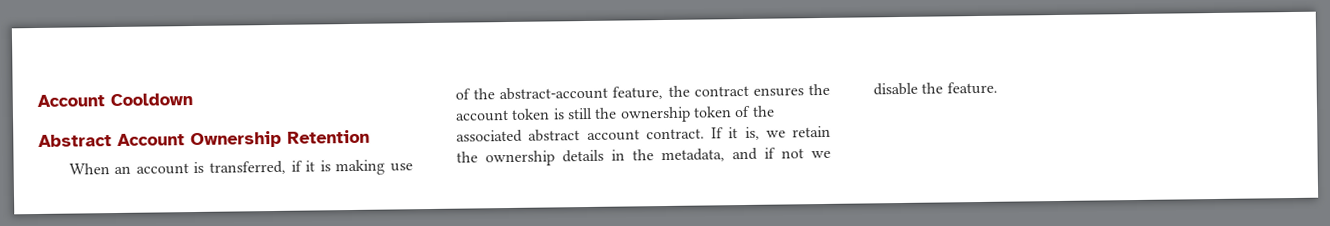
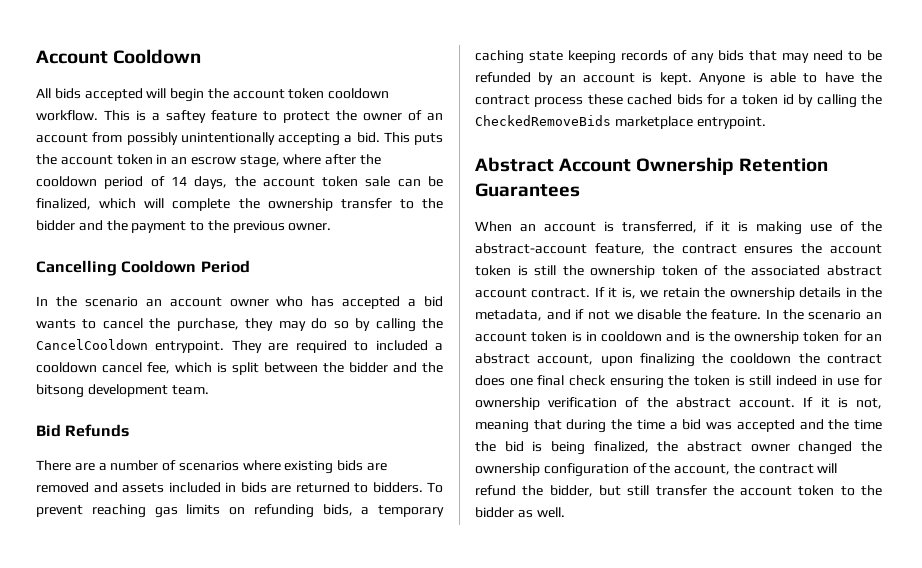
(193, 100) none -> [36,88,390,102] [36,110,443,123] [36,132,443,146] [36,154,382,168] [36,176,444,189] [36,198,443,211] [36,220,332,233] [36,260,250,276] [36,296,443,309] [36,318,443,332] [36,339,443,353] [36,362,443,375] [36,384,209,398] [36,424,130,437] [36,460,388,474] [36,482,443,493] [36,504,444,518] [475,50,882,64] [475,72,882,85] [475,94,882,108] [475,115,766,129] // All bids accepted will begin the account token cooldown workflow. This is a saftey feature to protect the owner of an account from possibly unintentionally accepting a bid. This puts the account token in an escrow stage, where after the cooldown period of 14 days, the account token sale can be finalized, which will complete the ownership transfer to the bidder and the payment to the previous owner. // Cancelling Cooldown Period // In the scenario an account owner who has accepted a bid wants to cancel the purchase, they may do so by calling the CancelCooldown entrypoint. They are required to included a cooldown cancel fee, which is split between the bidder and the bitsong development team. // Bid Refunds // There are a number of scenarios where existing bids are removed and assets included in bids are returned to bidders. To prevent reaching gas limits on refunding bids, a temporary caching state keeping records of any bids that may need to be refunded by an account is kept. Anyone is able to have the contract process these cached bids for a token id by calling the CheckedRemoveBids marketplace entrypoint.
(370, 136) none -> [475,183,580,197] Guarantees
(998, 88) none -> [766,309,882,320] [475,331,882,344] [475,353,882,367] [475,375,882,389] [475,397,882,410] [475,419,882,433] [475,441,882,455] [475,463,838,477] [475,485,882,497] [475,507,565,518] In the scenario an account token is in cooldown and is the ownership token for an abstract account, upon finalizing the cooldown the contract does one final check ensuring the token is still indeed in use for ownership verification of the abstract account. If it is not, meaning that during the time a bid was accepted and the time the bid is being finalized, the abstract owner changed the ownership configuration of the account, the contract will refund the bidder, but still transfer the account token to the bidder as well.

